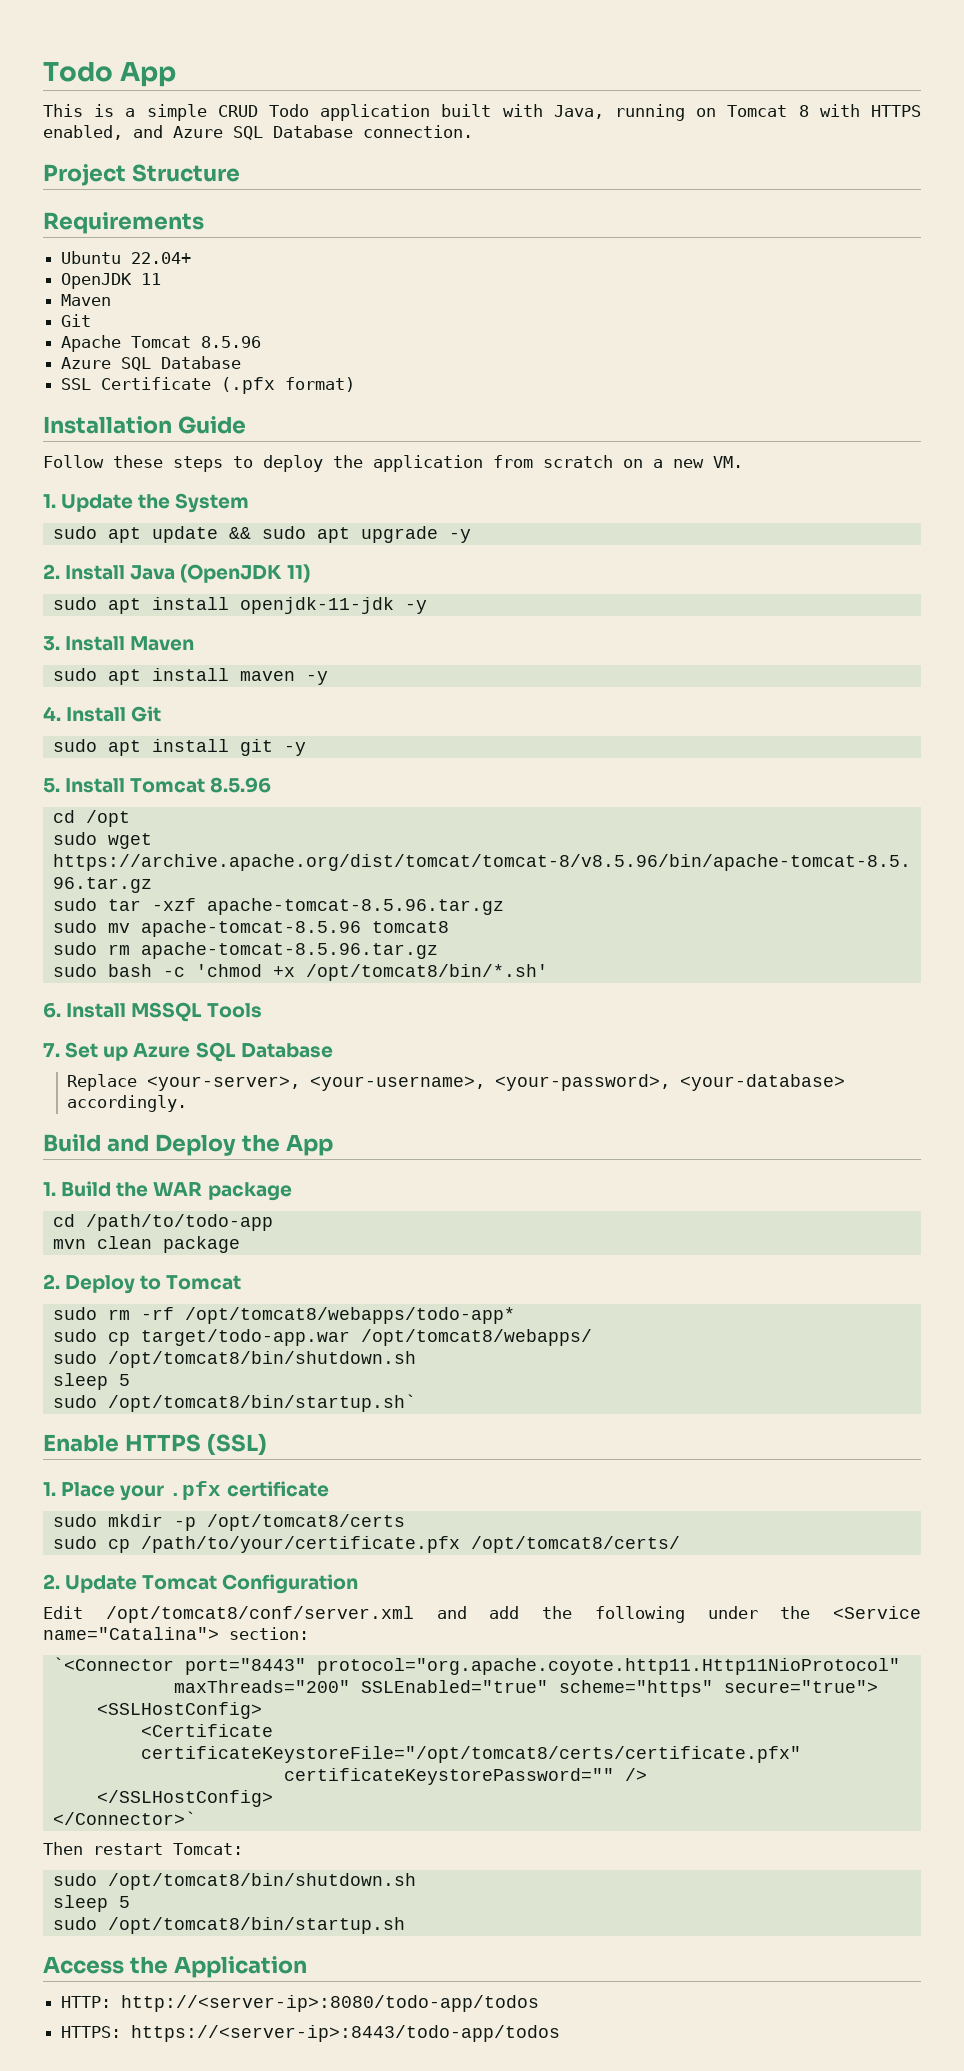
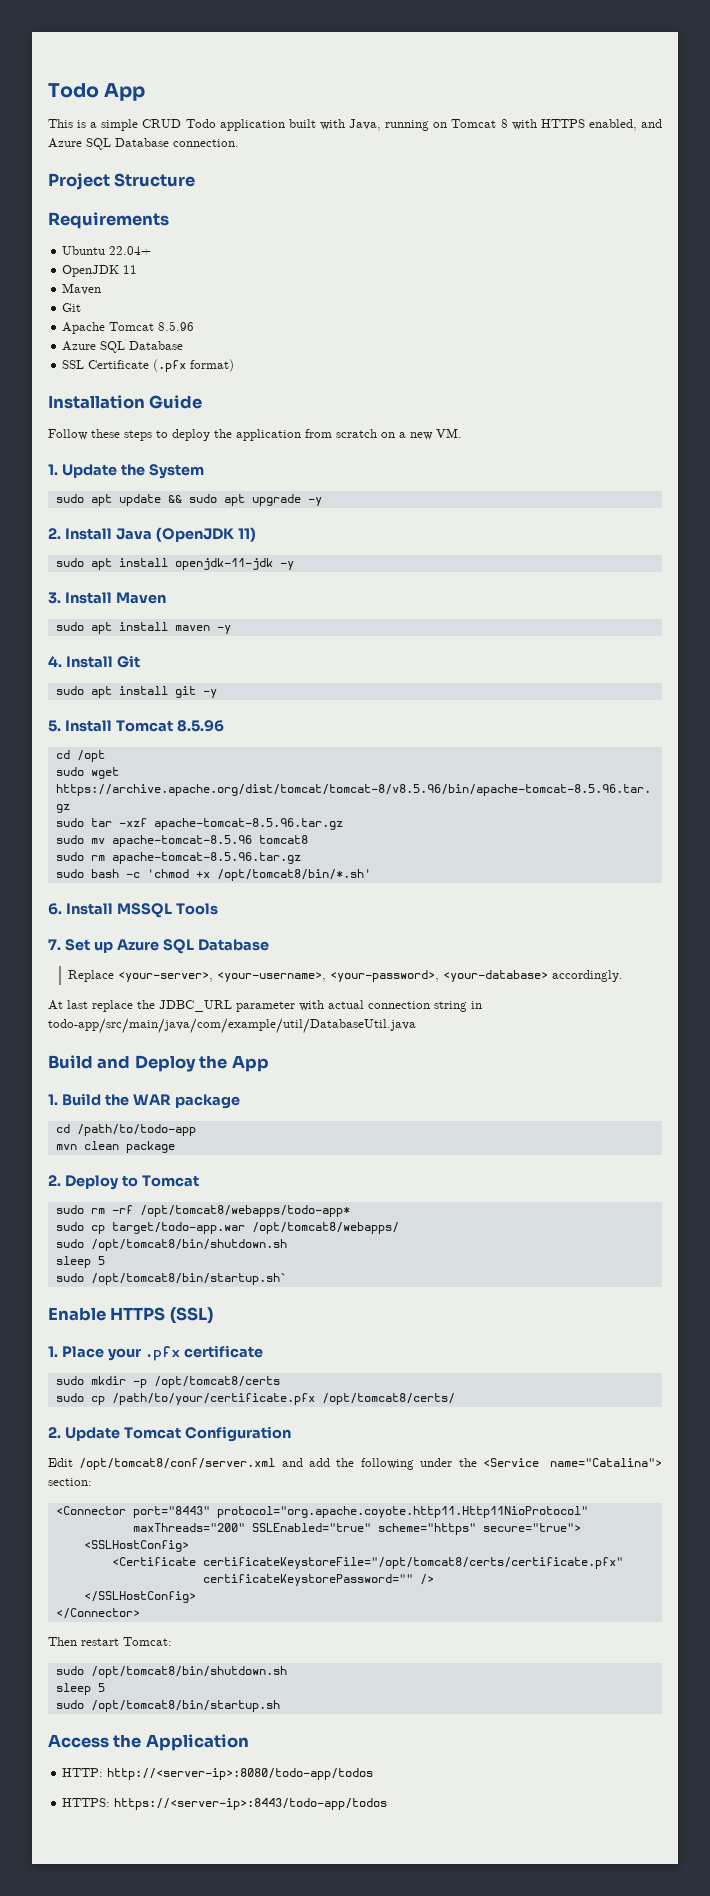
(188, 1103) none -> [48,1000,482,1012] [48,1018,416,1034] // At last replace the JDBC_URL parameter with actual connection string in todo-app/src/main/java/com/example/util/DatabaseUtil.java
[52,1657,174,1671] `<Connector -> [55,1506,126,1515] <Connector
[52,1811,196,1825] </Connector>` -> [55,1608,140,1619] </Connector>

